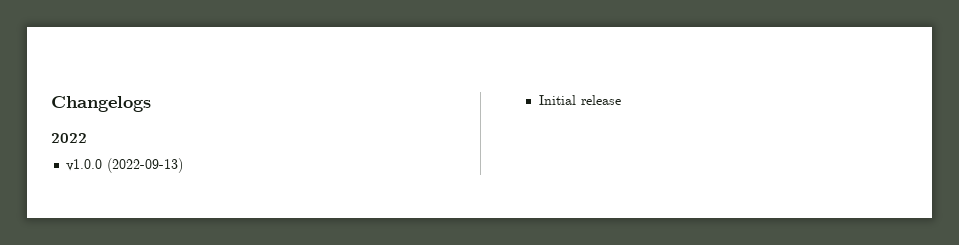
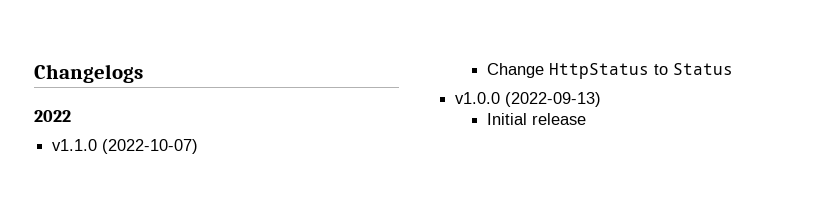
(87, 138) none -> [52,139,199,154] [486,63,733,79] // v1.1.0 (2022-10-07) // Change HttpStatus to Status

